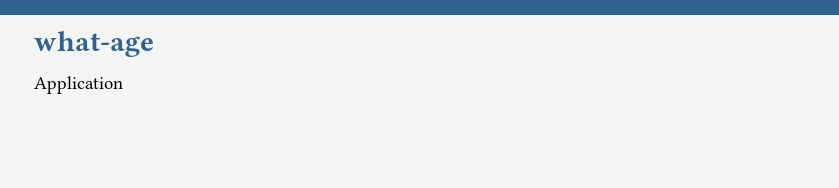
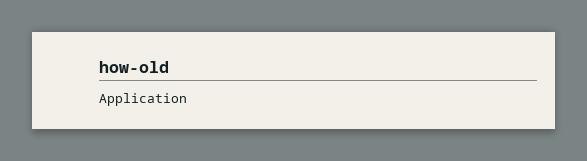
[34,31,154,57] what-age -> [99,61,169,73] how-old

